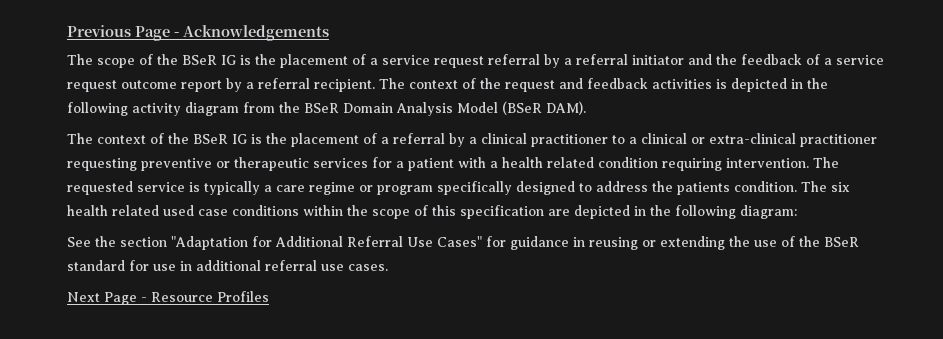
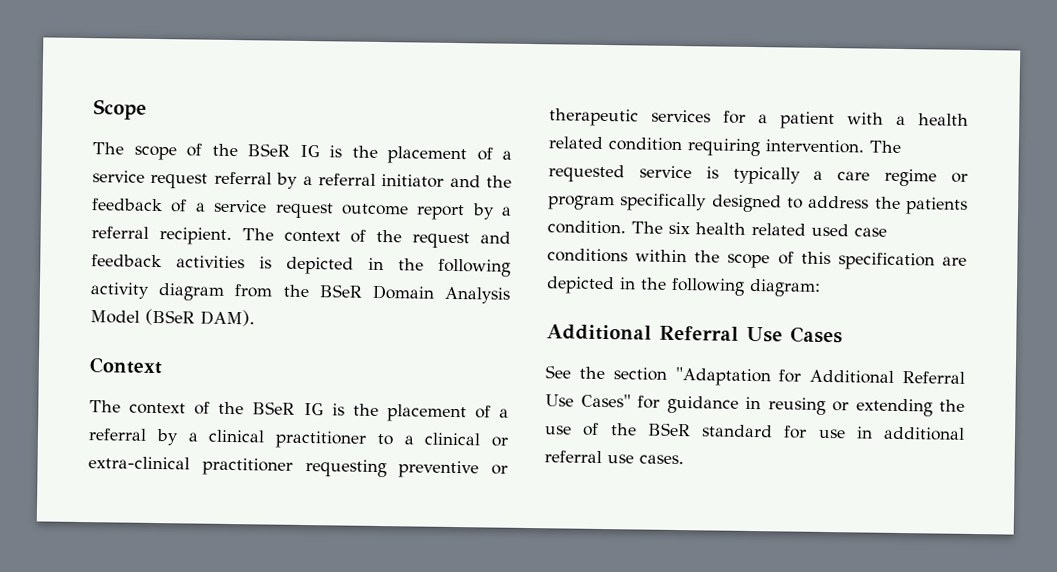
[67,25,329,41] Previous Page - Acknowledgements -> [93,99,147,120] Scope
(586, 108) none -> [89,357,162,375] // Context
(797, 212) none -> [546,324,843,344] // Additional Referral Use Cases
[67,291,269,305] // Next Page - Resource Profiles -> (684, 459) none

